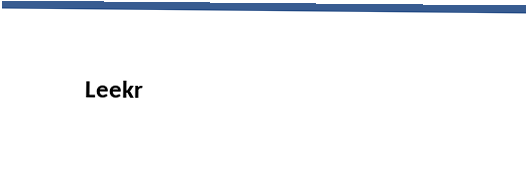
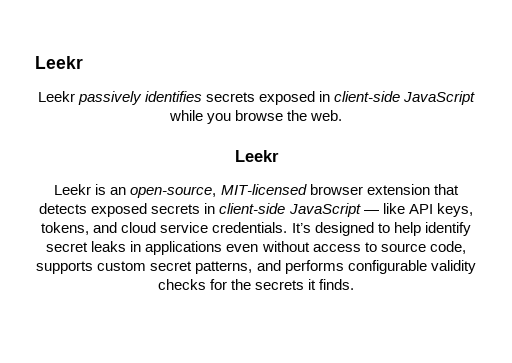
[84,80,144,98] Leekr -> [35,56,83,69] [37,91,476,105] [168,110,343,124] [234,150,279,162] [54,184,459,198] [39,203,473,217] [41,222,471,236] [46,241,466,255] [36,260,476,274] [157,279,355,290] Leekr // Leekr passively identifies secrets exposed in client-side JavaScript while you browse the web. // Leekr // Leekr is an open-source, MIT-licensed browser extension that detects exposed secrets in client-side JavaScript — like API keys, tokens, and cloud service credentials. It’s designed to help identify secret leaks in applications even without access to source code, supports custom secret patterns, and performs configurable validity checks for the secrets it finds.

